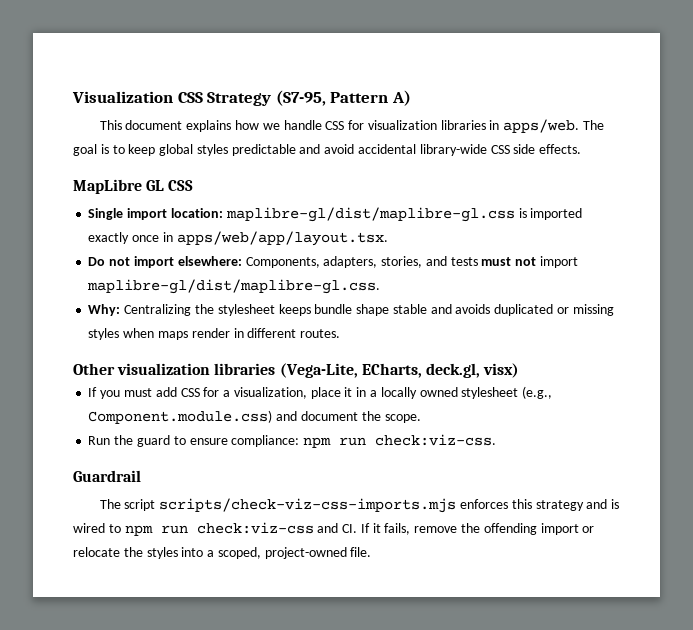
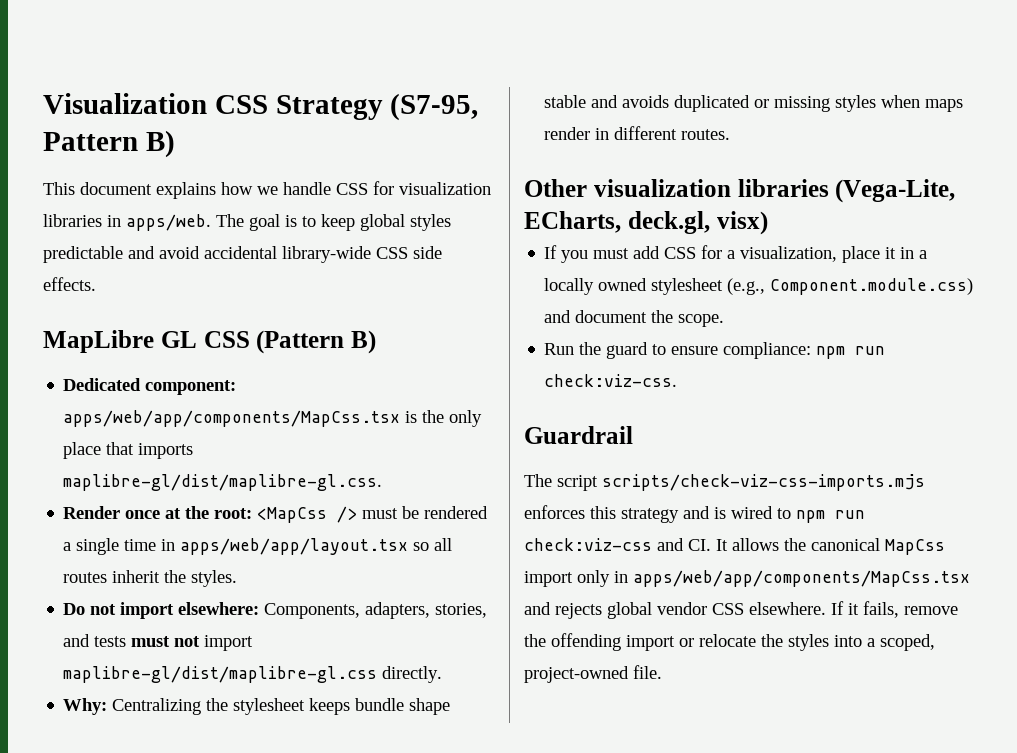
[391,90,411,106] A) -> [145,130,175,158] B)
[88,207,583,222] [88,231,388,246] // Single import location: maplibre-gl/dist/maplibre-gl.css is imported exactly once in apps/web/app/layout.tsx. -> [256,330,376,354] [63,378,237,395] [63,410,483,427] [63,442,194,459] [63,474,383,491] [63,506,489,523] [63,538,453,555] [63,570,238,587] (Pattern B) // Dedicated component: apps/web/app/components/MapCss.tsx is the only place that imports maplibre-gl/dist/maplibre-gl.css. // Render once at the root: <MapCss /> must be rendered a single time in apps/web/app/layout.tsx so all routes inherit the styles.
[87,279,381,294] maplibre-gl/dist/maplibre-gl.css. -> [63,666,443,683] maplibre-gl/dist/maplibre-gl.css directly.
(358, 528) none -> [716,538,945,555] [524,570,970,587] [524,602,826,619] It allows the canonical MapCss import only in apps/web/app/components/MapCss.tsx and rejects global vendor CSS elsewhere.

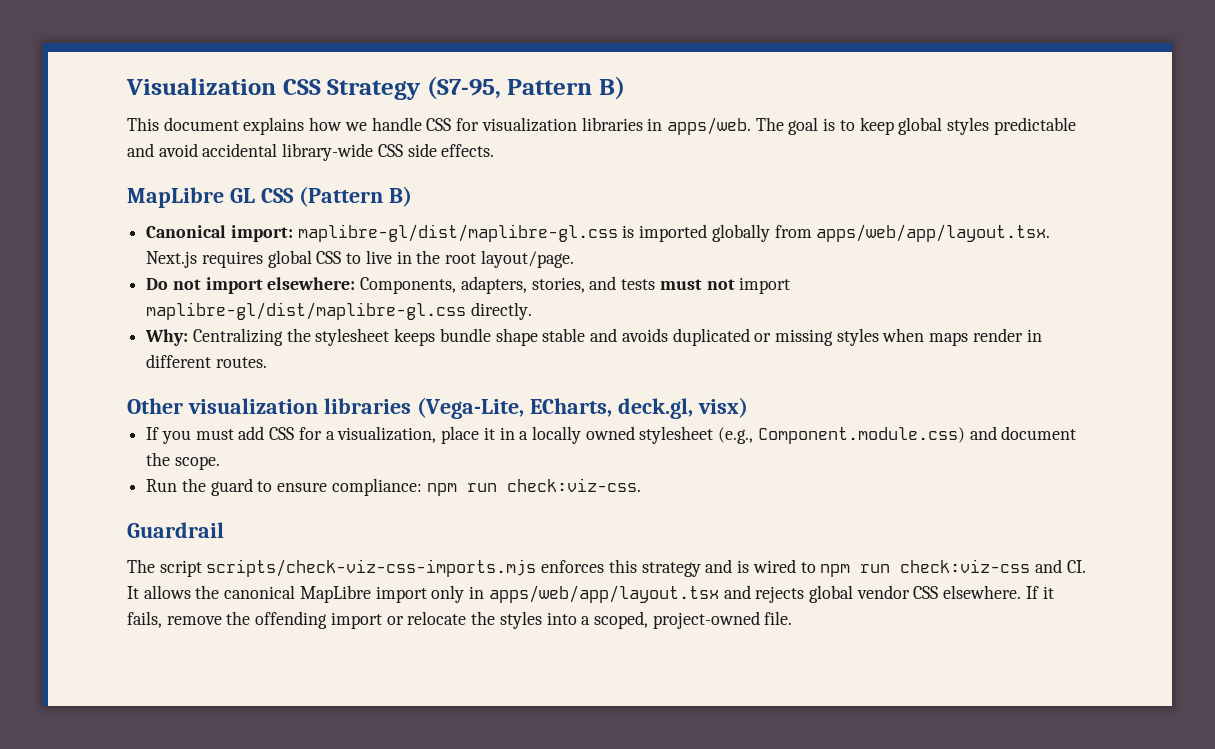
[63,378,237,395] [63,410,483,427] [63,442,194,459] [63,474,383,491] [63,506,489,523] [63,538,453,555] [63,570,238,587] Dedicated component: apps/web/app/components/MapCss.tsx is the only place that imports maplibre-gl/dist/maplibre-gl.css. // Render once at the root: <MapCss /> must be rendered a single time in apps/web/app/layout.tsx so all routes inherit the styles. -> [146,224,1051,242] [146,250,574,268] Canonical import: maplibre-gl/dist/maplibre-gl.css is imported globally from apps/web/app/layout.tsx. Next.js requires global CSS to live in the root layout/page.
[885,539,945,555] MapCss -> [299,585,371,603] MapLibre
[633,570,970,587] apps/web/app/components/MapCss.tsx -> [488,585,719,603] apps/web/app/layout.tsx

